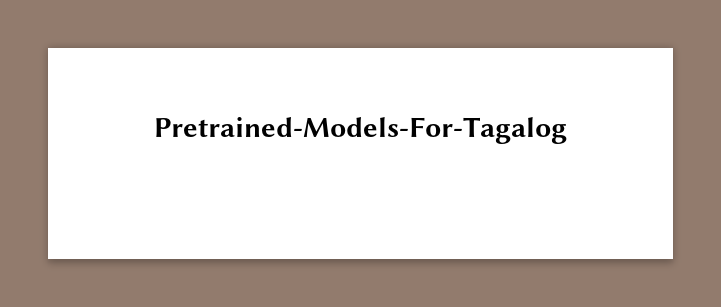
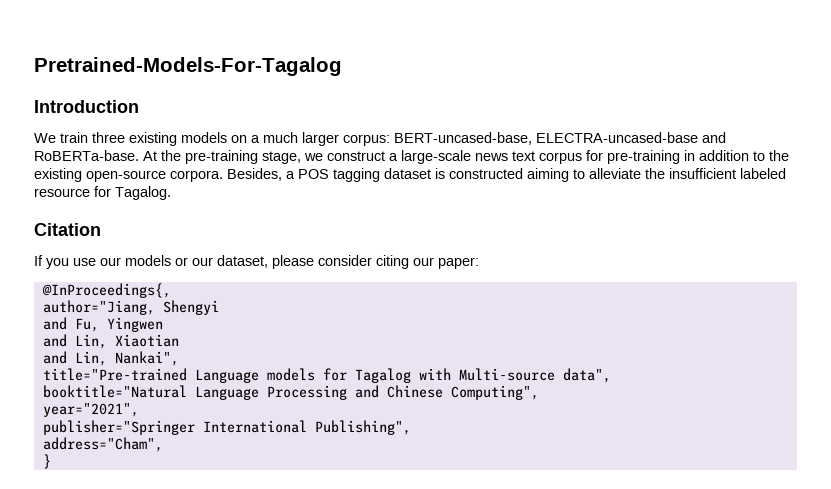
(567, 130) none -> [34,100,139,113] [34,132,726,146] [34,150,789,164] [34,168,786,182] [34,186,171,200] [34,223,101,236] [34,255,479,269] [41,283,171,298] [42,300,219,315] [42,317,163,332] [42,334,179,349] [42,351,179,366] [42,368,611,383] [42,385,539,400] [42,403,139,417] [42,420,411,435] [42,437,163,452] [42,454,51,469] // Introduction // We train three existing models on a much larger corpus: BERT-uncased-base, ELECTRA-uncased-base and RoBERTa-base. At the pre-training stage, we construct a large-scale news text corpus for pre-training in addition to the existing open-source corpora. Besides, a POS tagging dataset is constructed aiming to alleviate the insufficient labeled resource for Tagalog. // Citation // If you use our models or our dataset, please consider citing our paper: // @InProceedings{, // author="Jiang, Shengyi // and Fu, Yingwen // and Lin, Xiaotian // and Lin, Nankai", // title="Pre-trained Language models for Tagalog with Multi-source data", // booktitle="Natural Language Processing and Chinese Computing", // year="2021", // publisher="Springer International Publishing", // address="Cham", // }

